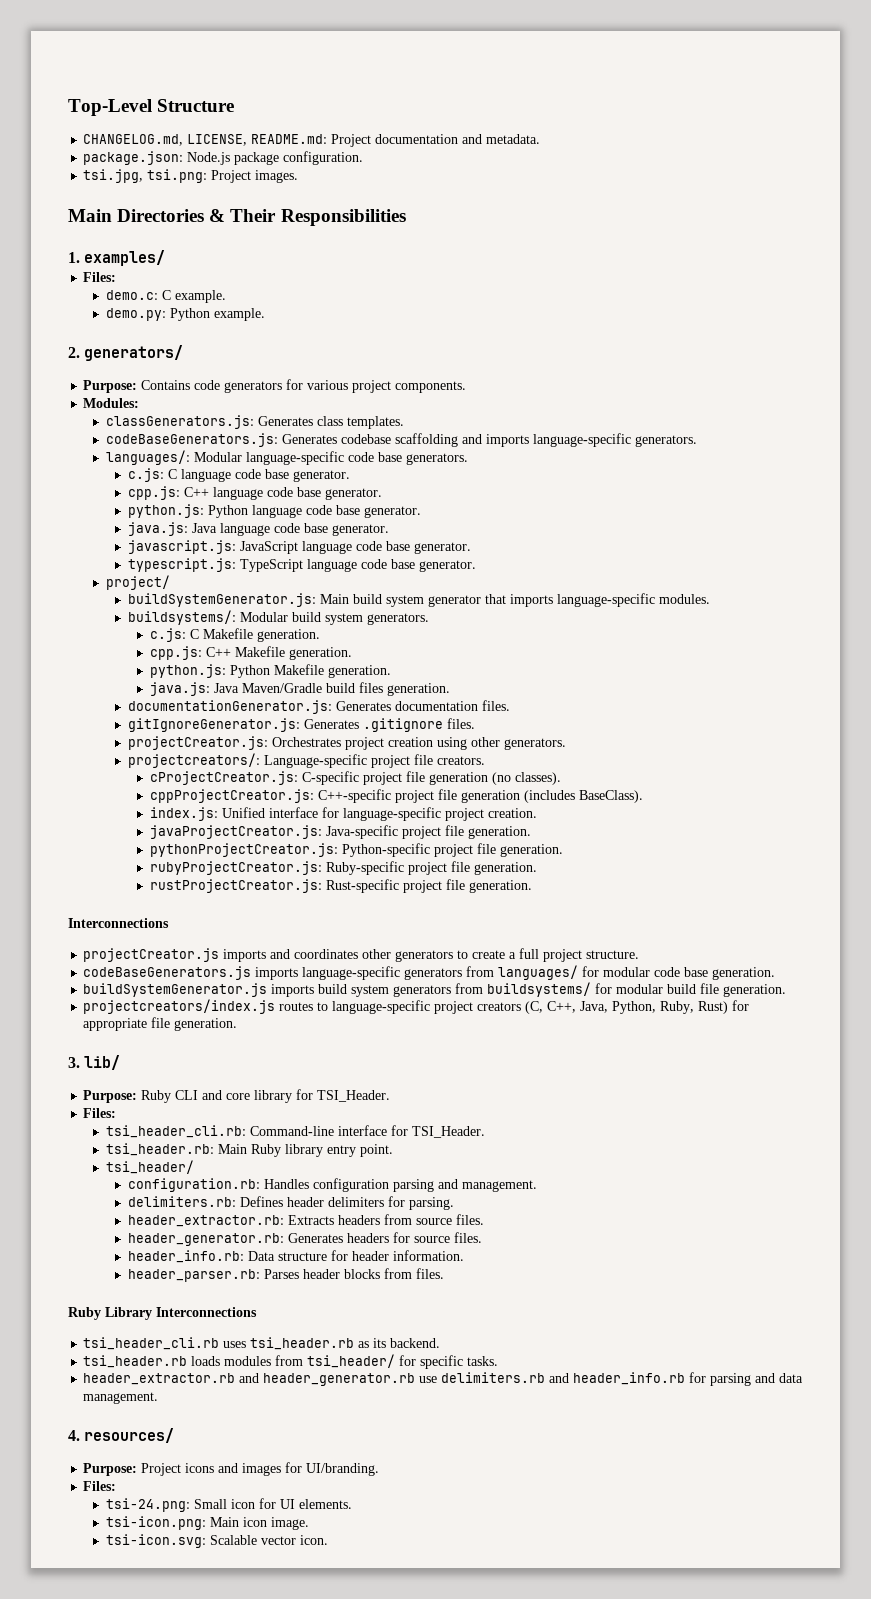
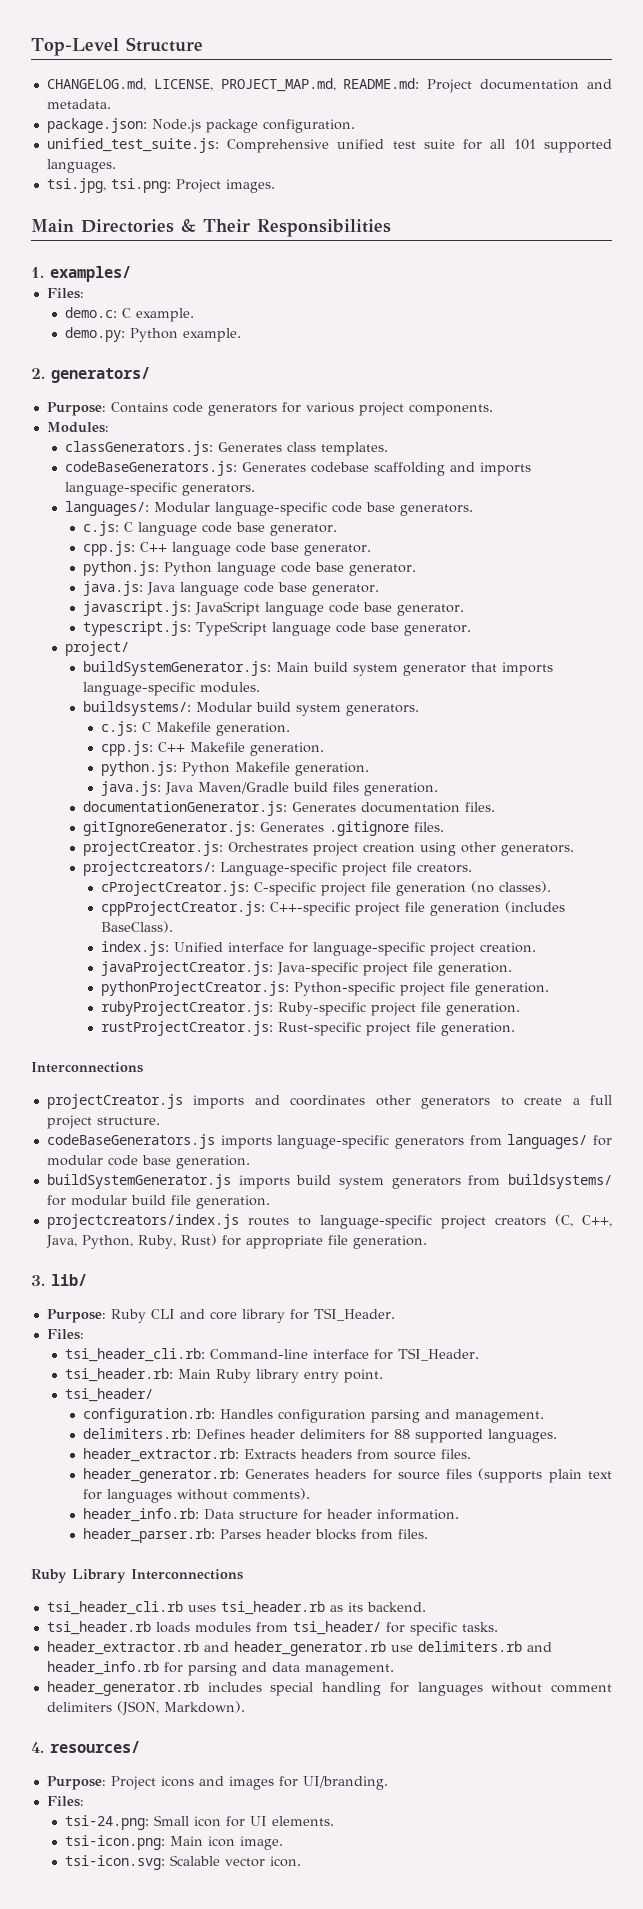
(248, 140) none -> [220,78,336,92] PROJECT_MAP.md,
(364, 158) none -> [46,138,613,153] [46,159,116,173] // unified_test_suite.js: Comprehensive unified test suite for all 101 supported languages.
[408,1197,454,1210] parsing. -> [393,1429,557,1443] 88 supported languages.
[453,1232,482,1243] files. -> [446,1468,613,1483] [82,1488,310,1503] files (supports plain text for languages without comments).
(159, 1398) none -> [46,1681,612,1696] [46,1701,245,1715] // header_generator.rb includes special handling for languages without comment delimiters (JSON, Markdown).

